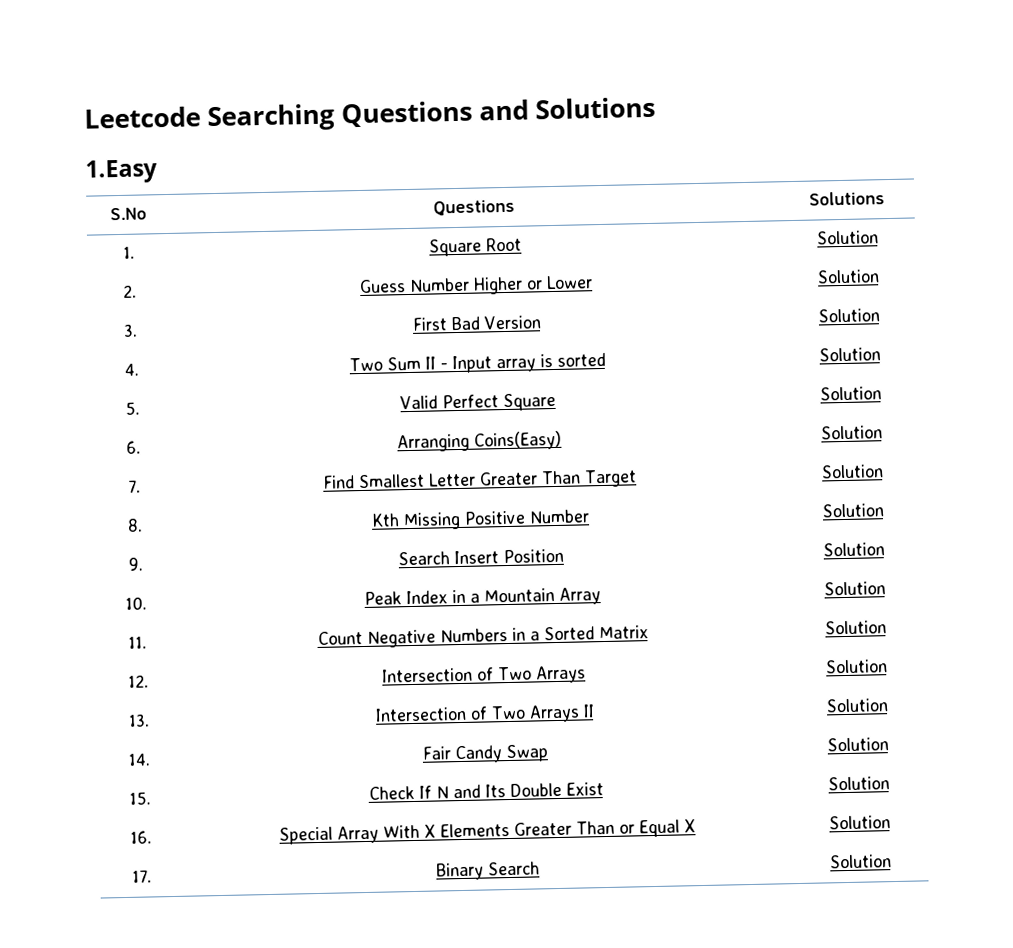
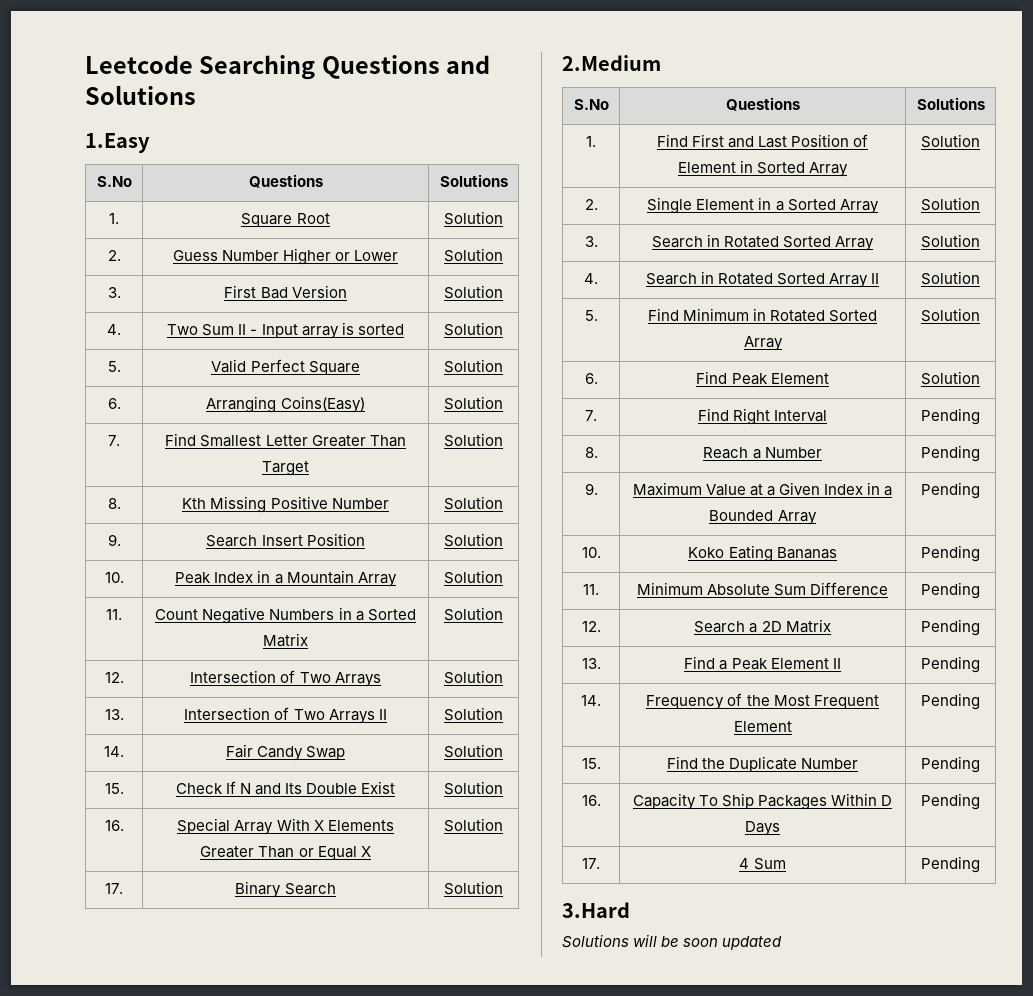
(892, 861) none -> [562,55,661,71] [573,99,609,110] [725,97,800,111] [916,97,985,110] [586,136,596,147] [656,134,869,148] [677,160,849,177] [921,134,980,148] [584,199,598,210] [647,197,879,214] [921,197,980,211] [584,236,598,247] [651,234,875,251] [921,234,980,248] [584,273,598,284] [645,271,880,288] [921,271,980,285] [584,310,598,321] [647,308,878,322] [743,336,783,351] [921,308,980,322] [584,373,598,384] [696,371,829,385] [921,371,980,385] [585,410,597,421] [697,408,828,425] [921,408,980,425] [584,447,598,458] [703,447,822,459] [921,445,980,462] [584,483,598,495] [632,482,893,496] [709,510,817,525] [921,482,980,499] [581,547,601,558] [688,545,837,562] [921,545,980,562] [583,584,599,595] [636,582,889,596] [921,582,980,599] [581,621,601,632] [694,619,831,633] [921,619,980,636] [581,658,601,669] [684,656,841,670] [921,656,980,673] [581,695,601,706] [646,693,879,710] [733,721,792,732] [921,693,980,710] [581,758,601,769] [666,756,859,772] [921,756,980,773] [581,795,601,806] [632,793,893,810] [745,821,780,836] [921,793,980,810] [582,858,600,869] [739,858,786,870] [921,856,980,873] [562,902,630,918] [562,934,783,950] // 2.Medium // S.No | Questions | Solutions // 1. | Find First and Last Position of Element in Sorted Array | Solution // 2. | Single Element in a Sorted Array | Solution // 3. | Search in Rotated Sorted Array | Solution // 4. | Search in Rotated Sorted Array II | Solution // 5. | Find Minimum in Rotated Sorted Array | Solution // 6. | Find Peak Element | Solution // 7. | Find Right Interval | Pending // 8. | Reach a Number | Pending // 9. | Maximum Value at a Given Index in a Bounded Array | Pending // 10. | Koko Eating Bananas | Pending // 11. | Minimum Absolute Sum Difference | Pending // 12. | Search a 2D Matrix | Pending // 13. | Find a Peak Element II | Pending // 14. | Frequency of the Most Frequent Element | Pending // 15. | Find the Duplicate Number | Pending // 16. | Capacity To Ship Packages Within D Days | Pending // 17. | 4 Sum | Pending // 3.Hard // Solutions will be soon updated

